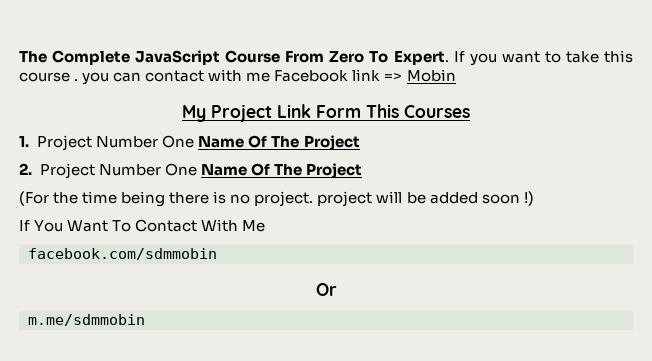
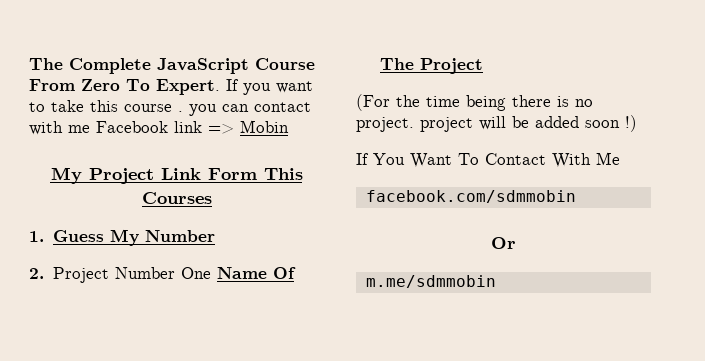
[37,135,360,151] Project Number One Name Of The Project -> [53,229,216,246] Guess My Number

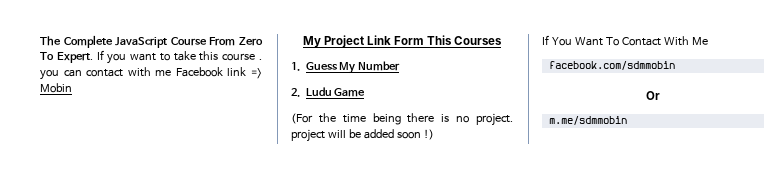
[53,267,297,283] [380,58,484,74] Project Number One Name Of The Project -> [305,87,366,97] Ludu Game

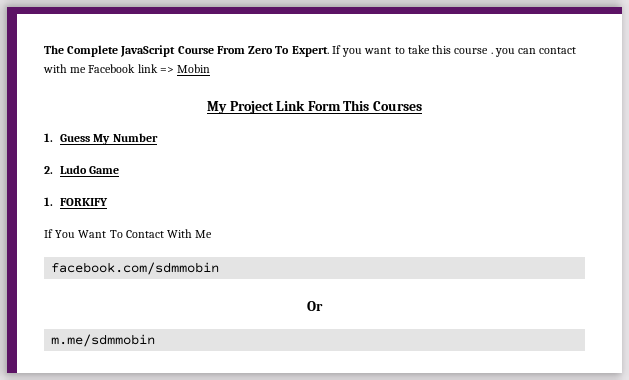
[305,87,332,96] Ludu -> [60,165,88,174] Ludo
[291,113,513,126] [291,129,434,142] (For the time being there is no project. project will be added soon !) -> [44,197,109,206] 1. FORKIFY

